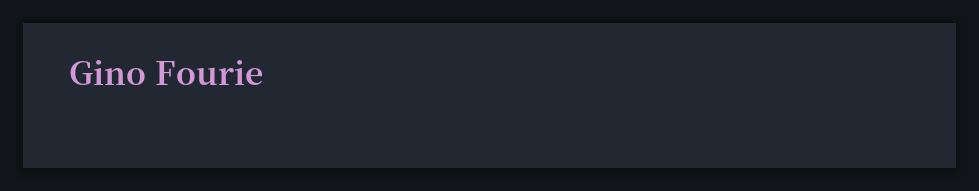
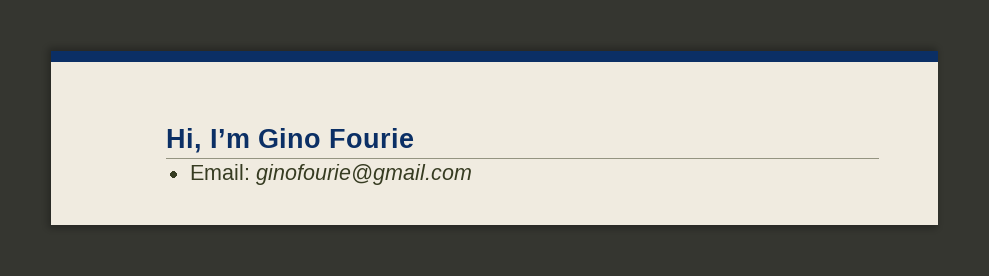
(69, 72) none -> [166,128,250,153] Hi, I’m
(263, 72) none -> [189,164,472,185] // Email: ginofourie@gmail.com

